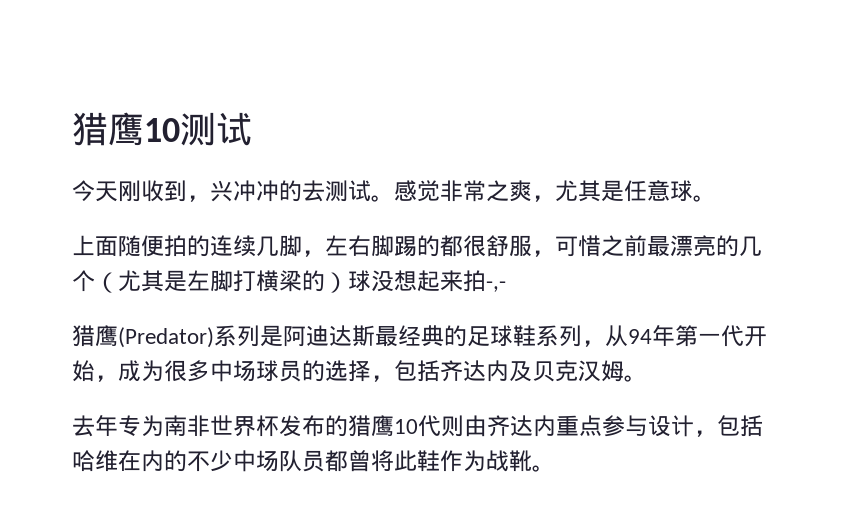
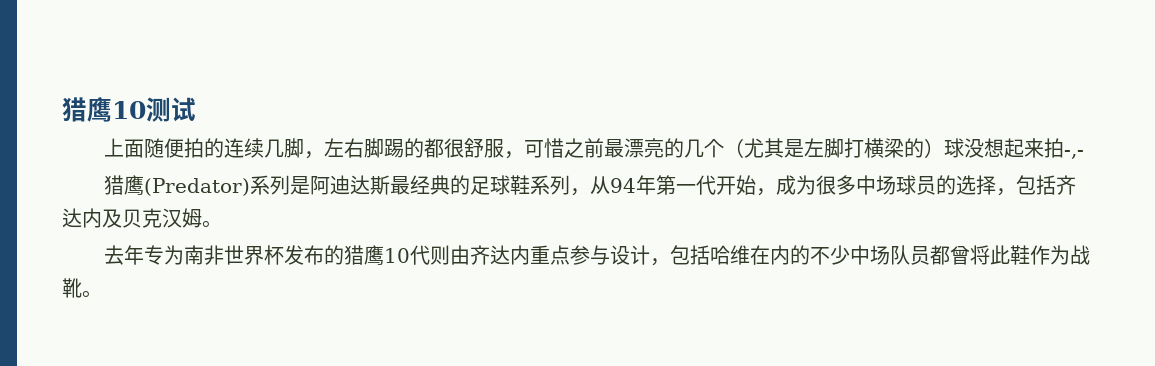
[72,180,716,202] // 今天刚收到，兴冲冲的去测试。感觉非常之爽，尤其是任意球。 -> (196, 109) none

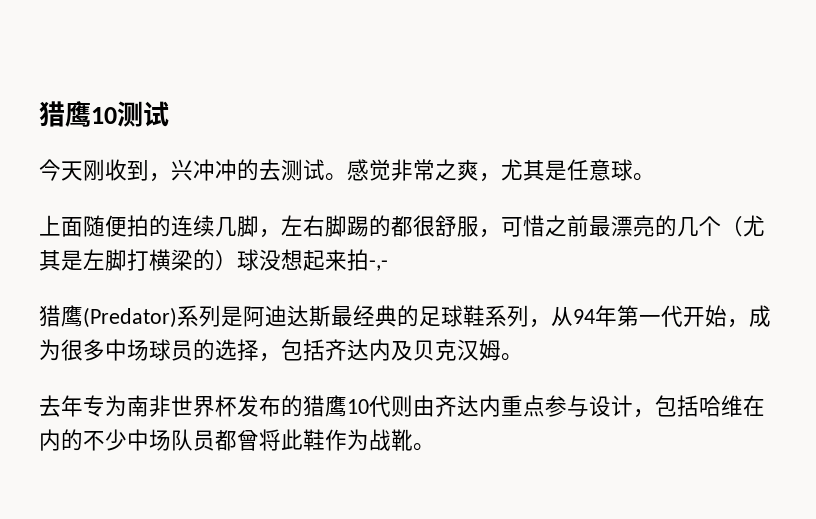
(196, 109) none -> [39,159,655,182] // 今天刚收到，兴冲冲的去测试。感觉非常之爽，尤其是任意球。

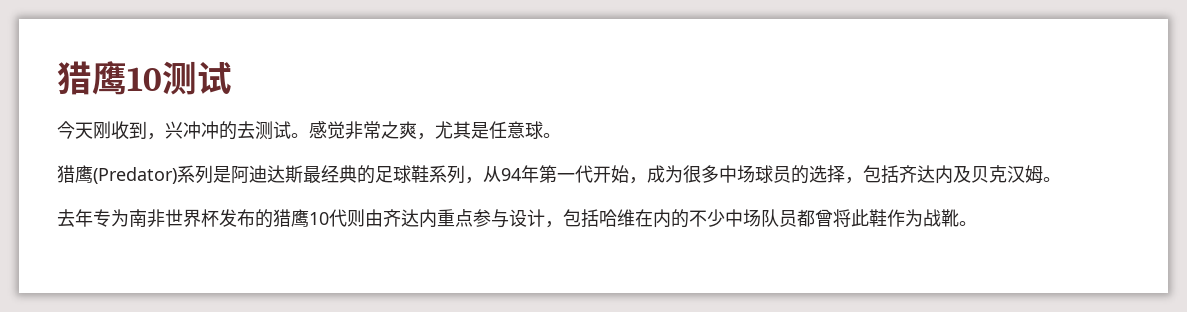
[39,215,765,238] [39,249,388,271] // 上面随便拍的连续几脚，左右脚踢的都很舒服，可惜之前最漂亮的几个（尤其是左脚打横梁的）球没想起来拍-,- -> (561, 135) none

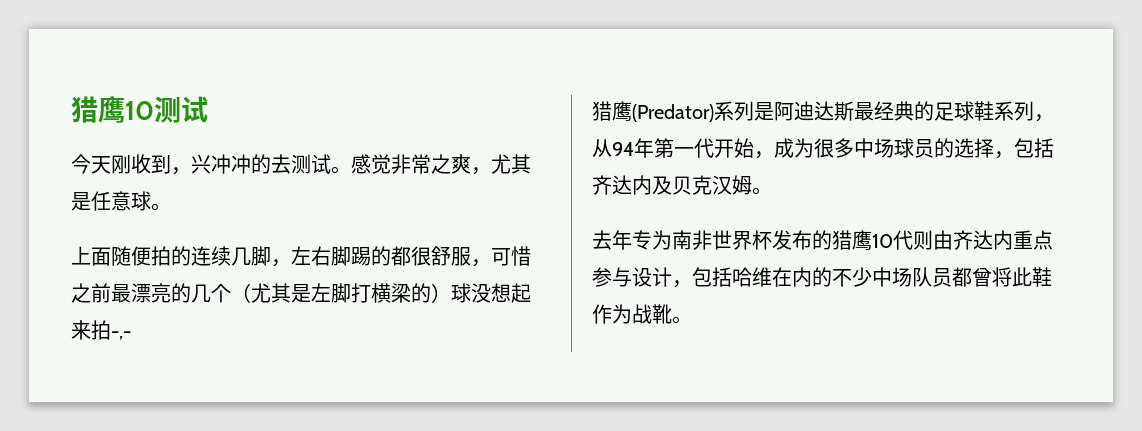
(561, 135) none -> [71,246,531,267] [71,283,531,303] [71,320,131,340] // 上面随便拍的连续几脚，左右脚踢的都很舒服，可惜之前最漂亮的几个（尤其是左脚打横梁的）球没想起来拍-,-

